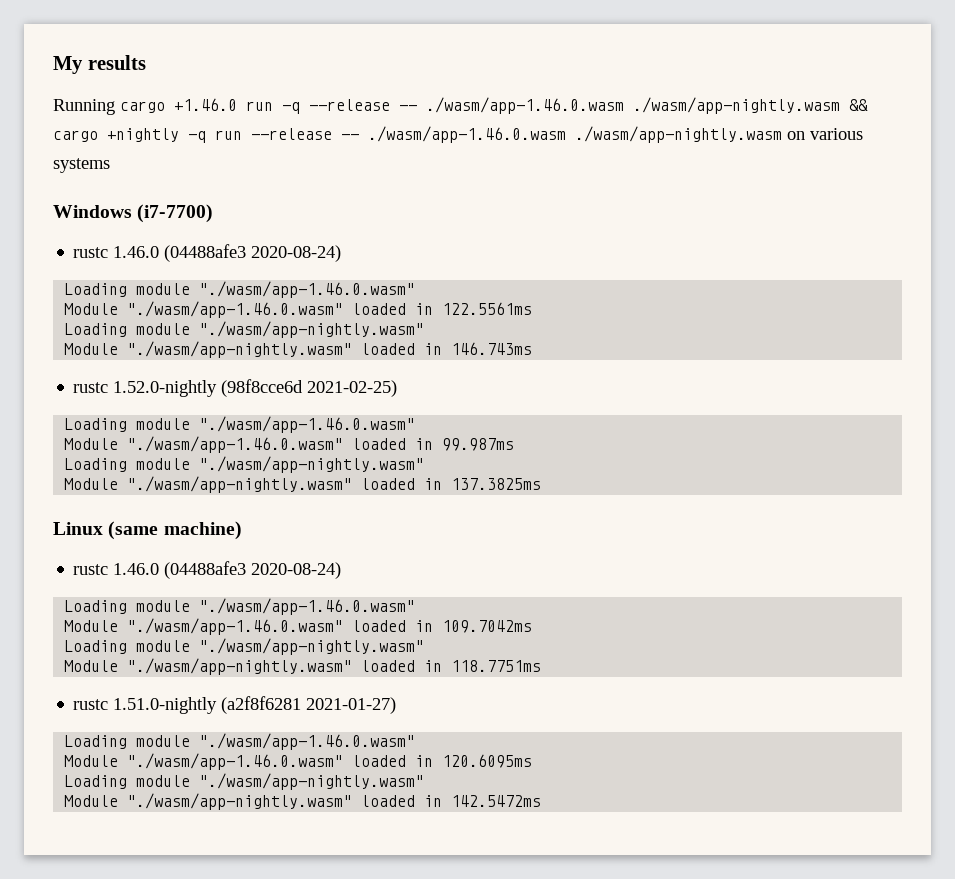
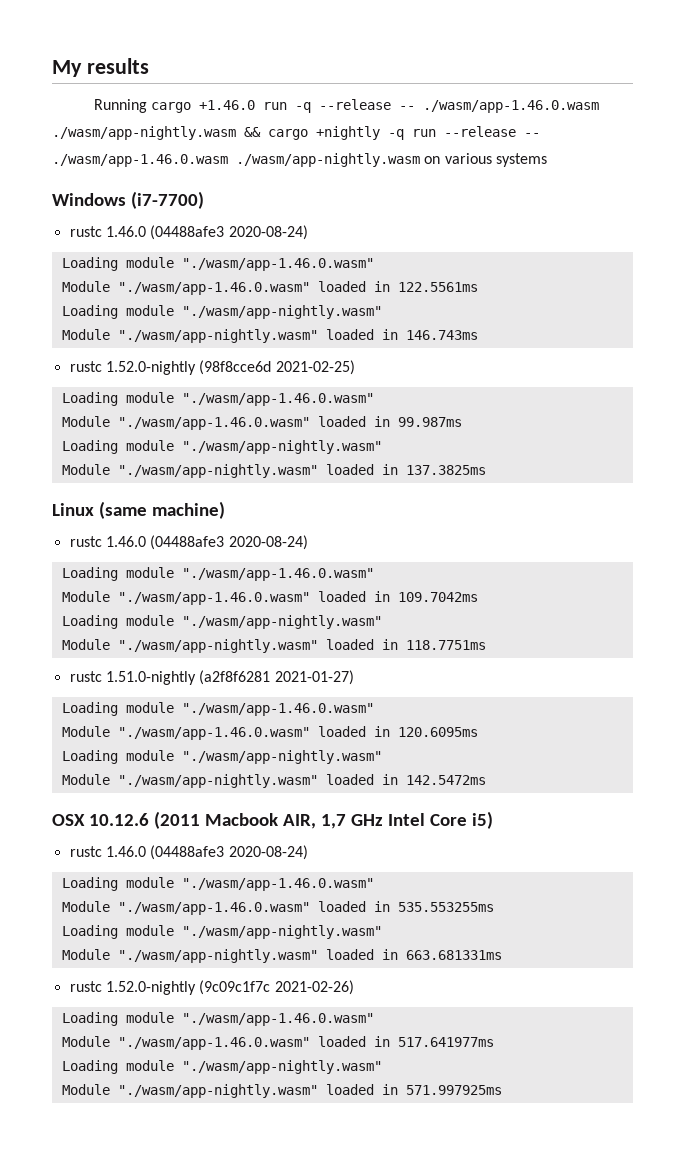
(542, 801) none -> [52,811,493,829] [69,845,308,860] [61,877,374,891] [61,901,494,915] [61,925,382,939] [61,949,502,963] [69,980,354,995] [61,1012,374,1026] [61,1036,494,1050] [61,1060,382,1074] [61,1084,502,1098] // OSX 10.12.6 (2011 Macbook AIR, 1,7 GHz Intel Core i5) // rustc 1.46.0 (04488afe3 2020-08-24) // Loading module "./wasm/app-1.46.0.wasm" // Module "./wasm/app-1.46.0.wasm" loaded in 535.553255ms // Loading module "./wasm/app-nightly.wasm" // Module "./wasm/app-nightly.wasm" loaded in 663.681331ms // rustc 1.52.0-nightly (9c09c1f7c 2021-02-26) // Loading module "./wasm/app-1.46.0.wasm" // Module "./wasm/app-1.46.0.wasm" loaded in 517.641977ms // Loading module "./wasm/app-nightly.wasm" // Module "./wasm/app-nightly.wasm" loaded in 571.997925ms

